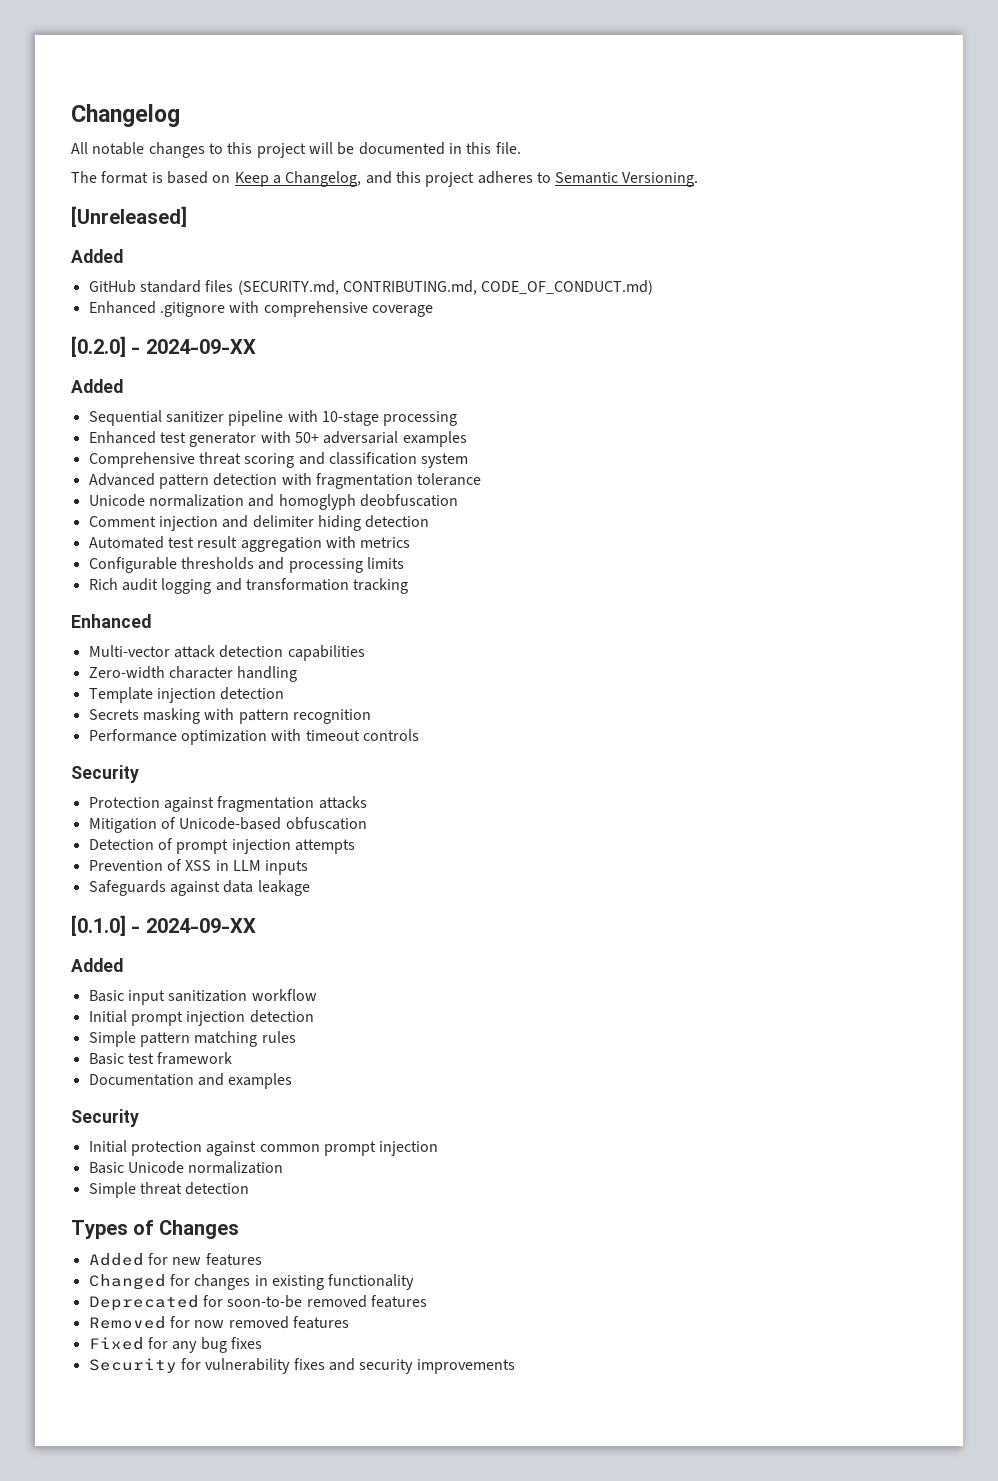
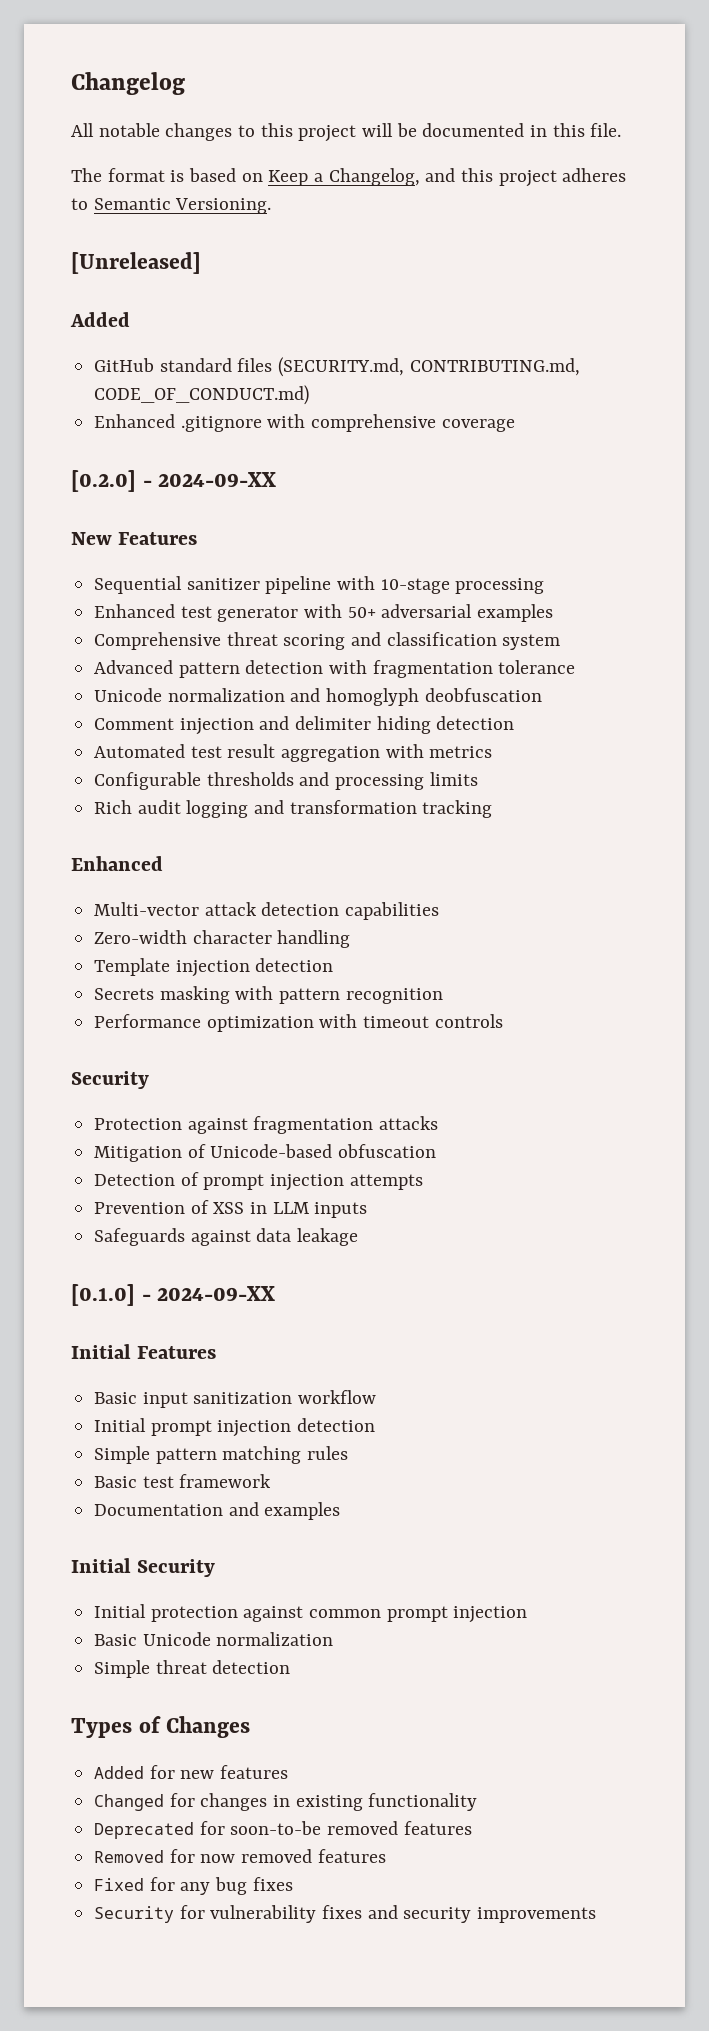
[71,379,123,393] Added -> [71,532,198,545] New Features
[71,958,123,972] Added -> [71,1344,217,1359] Initial Features
(293, 1081) none -> [71,1558,131,1573] Initial

